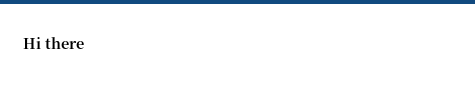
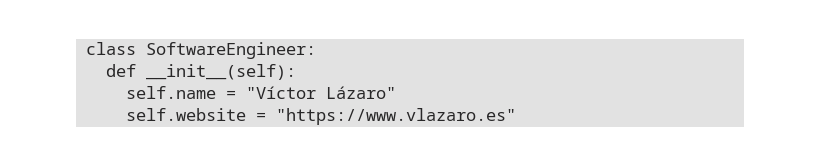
[23,37,84,49] Hi there -> [86,42,317,59] [106,64,297,80] [126,86,397,99] [126,108,517,125] class SoftwareEngineer: // def __init__(self): // self.name = "Víctor Lázaro" // self.website = "https://www.vlazaro.es"

